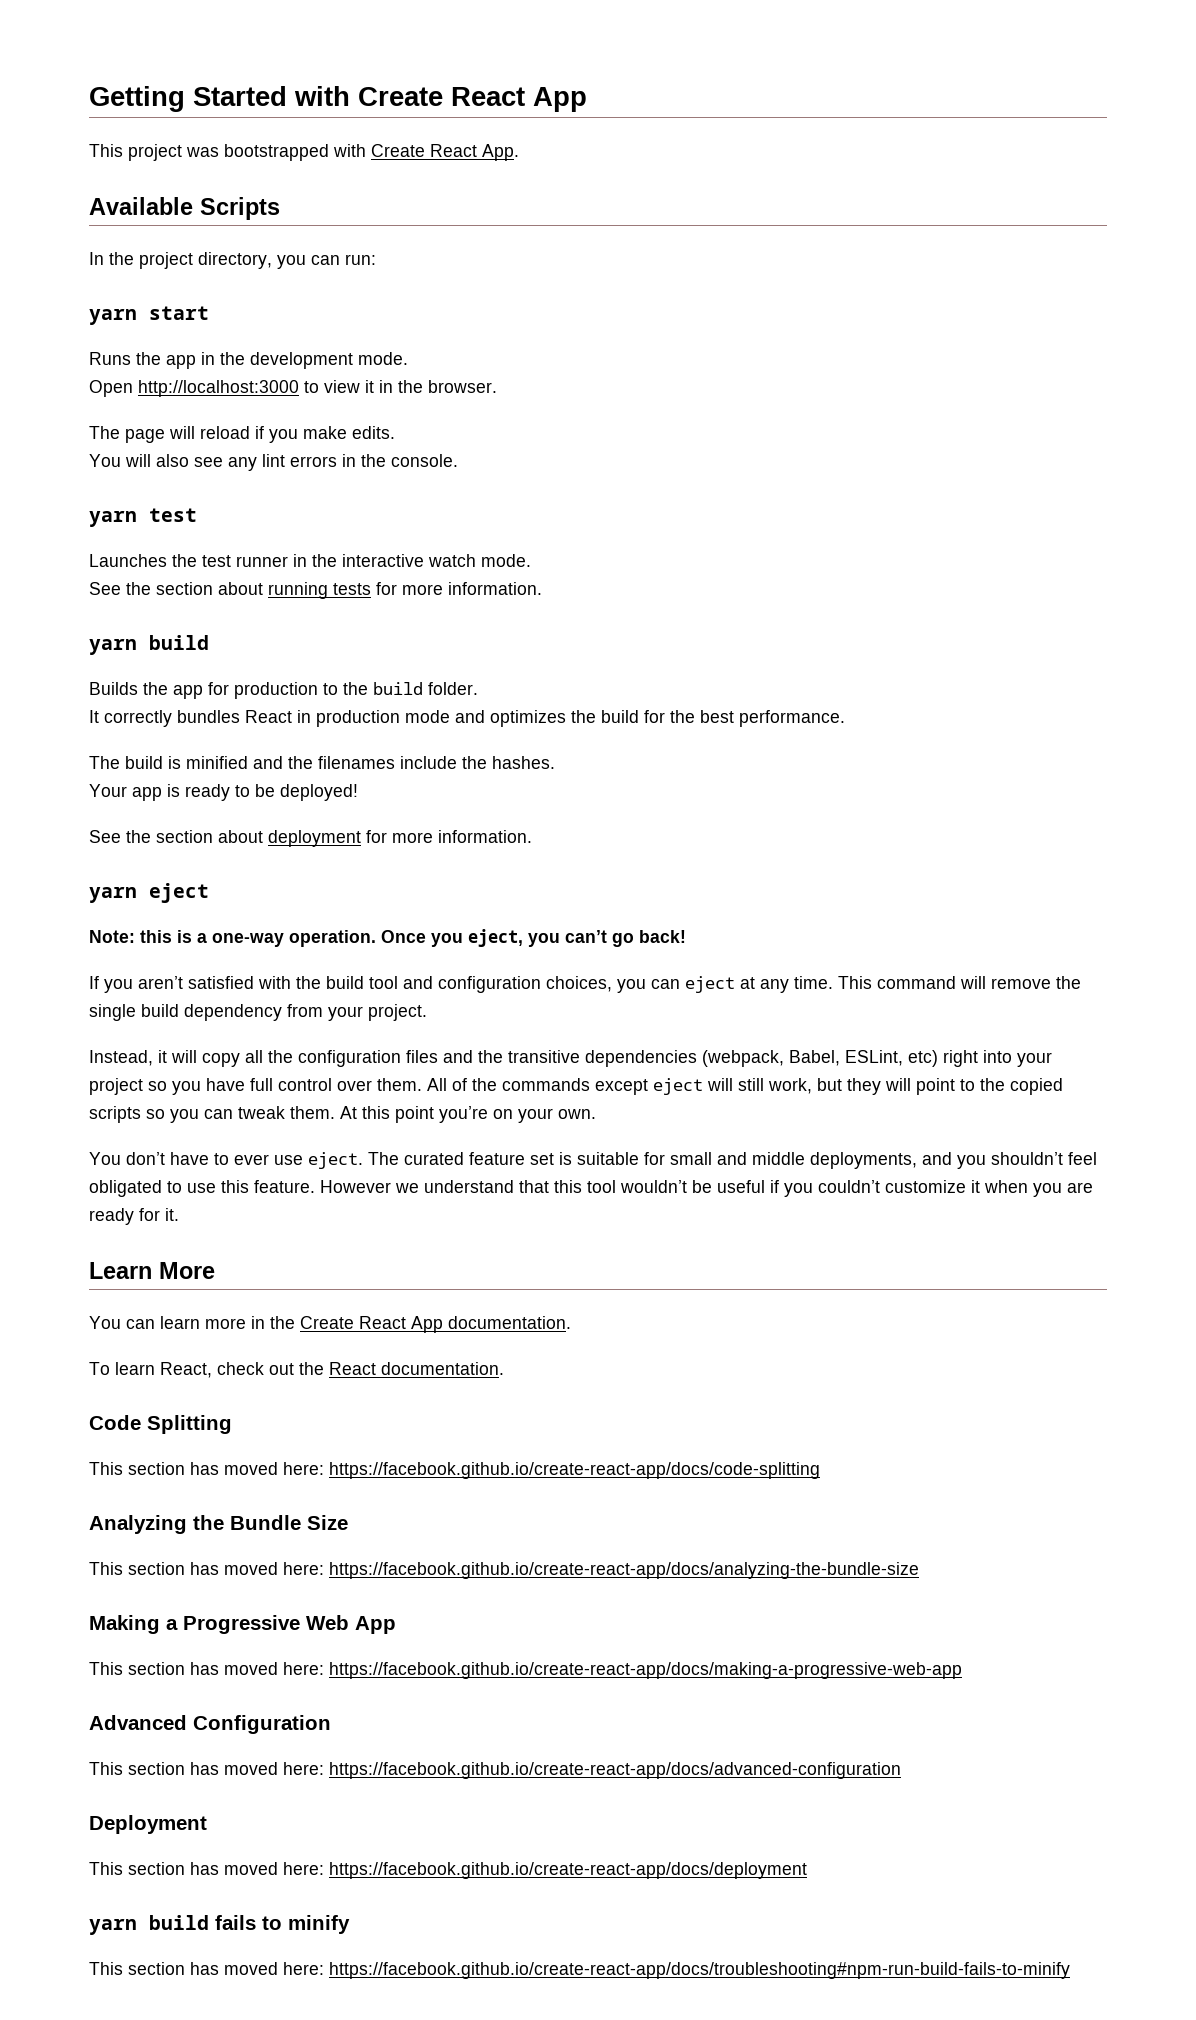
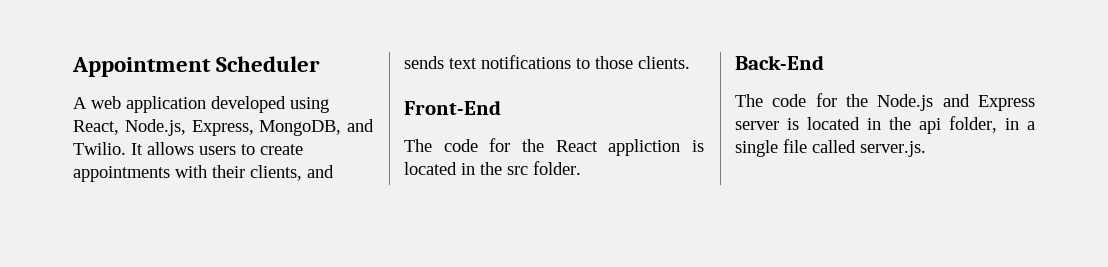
[89,86,587,112] [89,144,519,161] [89,197,280,220] [89,252,376,269] [89,306,209,325] [89,352,408,369] [89,380,497,397] [89,426,395,443] [89,454,458,471] [89,508,197,527] [89,554,531,567] [89,582,542,599] [89,635,209,655] [89,682,478,699] [89,710,845,727] [89,756,555,769] [89,784,358,801] [89,830,532,847] [89,883,209,903] [89,929,686,947] [89,976,1081,993] [89,1004,427,1021] [89,1050,1052,1067] [89,1078,1063,1095] [89,1106,596,1123] [89,1152,1097,1169] [89,1180,1093,1197] [89,1208,179,1225] [89,1262,215,1279] [89,1316,571,1333] [89,1362,504,1378] [89,1415,232,1434] [89,1462,820,1479] [89,1515,348,1534] [89,1562,919,1579] [89,1615,396,1634] [89,1662,962,1679] [89,1715,331,1734] [89,1762,901,1779] [89,1815,207,1834] [89,1862,807,1879] [89,1915,350,1935] [89,1962,1070,1979] Getting Started with Create React App // This project was bootstrapped with Create React App. // Available Scripts // In the project directory, you can run: // yarn start // Runs the app in the development mode. // Open http://localhost:3000 to view it in the browser. // The page will reload if you make edits. // You will also see any lint errors in the console. // yarn test // Launches the test runner in the interactive watch mode. // See the section about running tests for more information. // yarn build // Builds the app for production to the build folder. // It correctly bundles React in production mode and optimizes the build for the best performance. // The build is minified and the filenames include the hashes. // Your app is ready to be deployed! // See the section about deployment for more information. // yarn eject // Note: this is a one-way operation. Once you eject, you can’t go back! // If you aren’t satisfied with the build tool and configuration choices, you can eject at any time. This command will remove the single build dependency from your project. // Instead, it will copy all the configuration files and the transitive dependencies (webpack, Babel, ESLint, etc) right into your project so you have full control over them. All of the commands except eject will still work, but they will point to the copied scripts so you can tweak them. At this point you’re on your own. // You don’t have to ever use eject. The curated feature set is suitable for small and middle deployments, and you shouldn’t feel obligated to use this feature. However we understand that this tool wouldn’t be useful if you couldn’t customize it when you are ready for it. // Learn More // You can learn more in the Create React App documentation. // To learn React, check out the React documentation. // Code Splitting // This section has moved here: https://facebook.github.io/create-react-app/docs/code-splitting // Analyzing the Bundle Size // This section has moved here: https://facebook.github.io/create-react-app/docs/analyzing-the-bundle-size // Making a Progressive Web App // This section has moved here: https://facebook.github.io/create-react-app/docs/making-a-progressive-web-app // Advanced Configuration // This section has moved here: https://facebook.github.io/create-react-app/docs/advanced-configuration // Deployment // This section has moved here: https://facebook.github.io/create-react-app/docs/deployment // yarn build fails to minify // This section has moved here: https://facebook.github.io/create-react-app/docs/troubleshooting#npm-run-build-fails-to-minify -> [72,56,321,77] [73,96,329,113] [73,119,374,136] [73,142,303,155] [73,165,334,182] [404,55,690,69] [404,100,501,115] [404,138,704,156] [404,161,581,175] [735,55,824,70] [735,93,1035,111] [735,116,1035,134] [735,139,926,157] Appointment Scheduler // A web application developed using React, Node.js, Express, MongoDB, and Twilio. It allows users to create appointments with their clients, and sends text notifications to those clients. // Front-End // The code for the React appliction is located in the src folder. // Back-End // The code for the Node.js and Express server is located in the api folder, in a single file called server.js.

